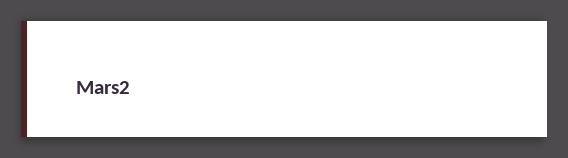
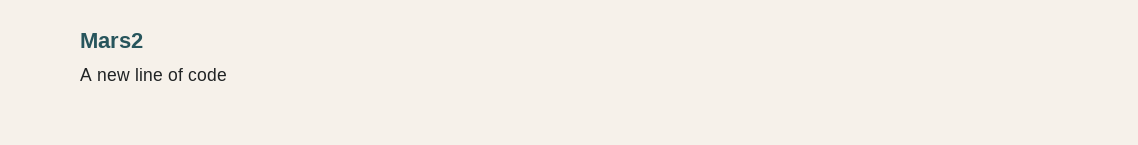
(130, 87) none -> [80,68,227,81] // A new line of code

